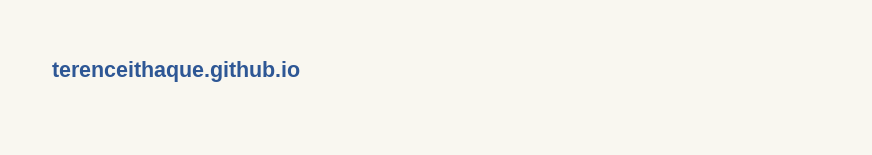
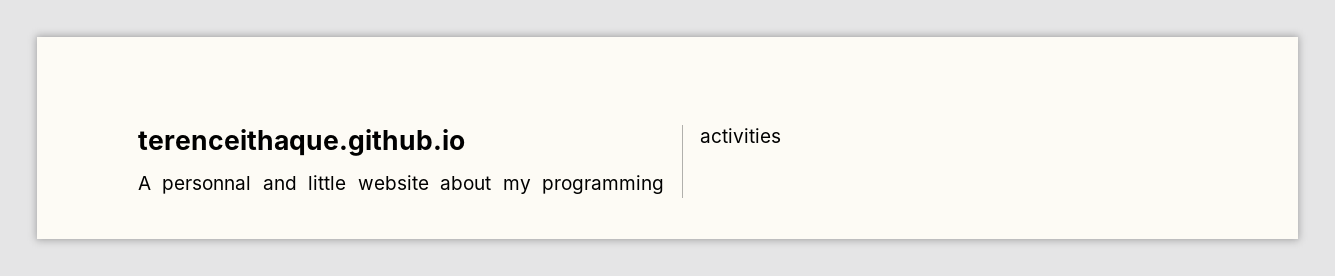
(300, 71) none -> [138,175,665,194] [700,128,781,143] // A personnal and little website about my programming activities

